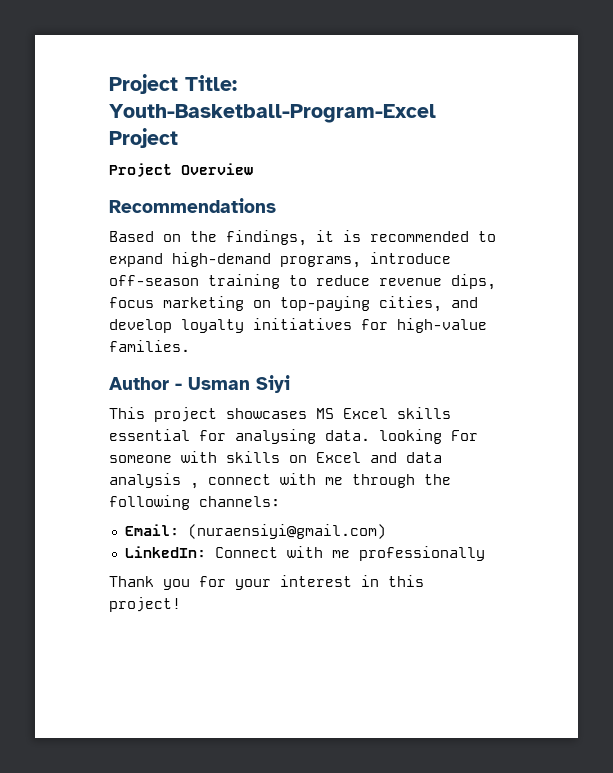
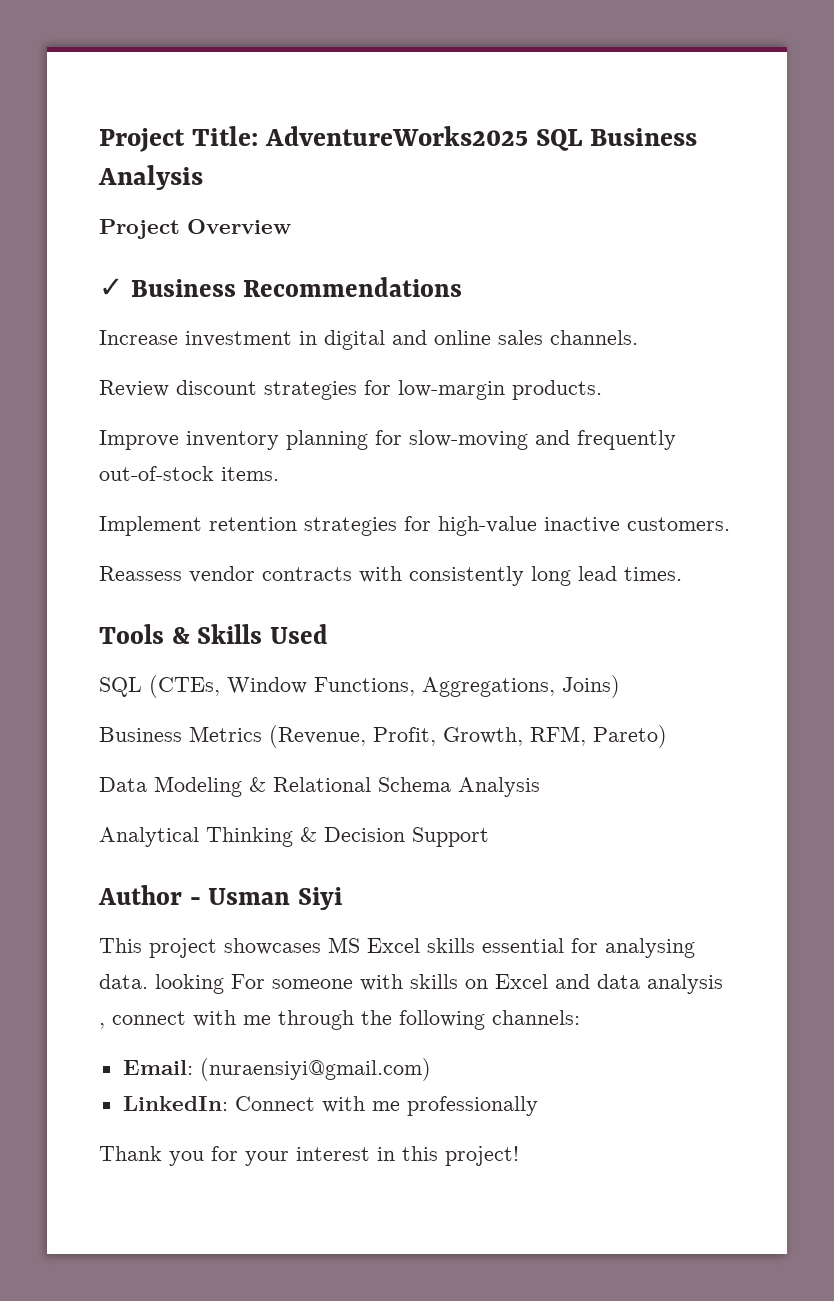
[109,104,436,123] [109,128,178,148] Youth-Basketball-Program-Excel Project -> [265,126,698,151] [98,165,203,190] AdventureWorks2025 SQL Business Analysis
(253, 169) none -> [99,278,236,297] ✓ Business
[109,230,496,246] [109,252,451,268] [109,274,496,290] [109,296,478,312] [109,318,487,333] [109,340,190,352] Based on the findings, it is recommended to expand high-demand programs, introduce off-season training to reduce revenue dips, focus marketing on top-paying cities, and develop loyalty initiatives for high-value families. -> [99,330,638,350] [99,380,602,400] [99,430,676,450] [99,466,279,481] [99,516,730,536] [99,566,682,586] [99,624,329,644] [99,675,620,698] [99,725,667,748] [99,776,540,797] [99,827,489,847] Increase investment in digital and online sales channels. // Review discount strategies for low-margin products. // Improve inventory planning for slow-moving and frequently out-of-stock items. // Implement retention strategies for high-value inactive customers. // Reassess vendor contracts with consistently long lead times. // Tools & Skills Used // SQL (CTEs, Window Functions, Aggregations, Joins) // Business Metrics (Revenue, Profit, Growth, RFM, Pareto) // Data Modeling & Relational Schema Analysis // Analytical Thinking & Decision Support

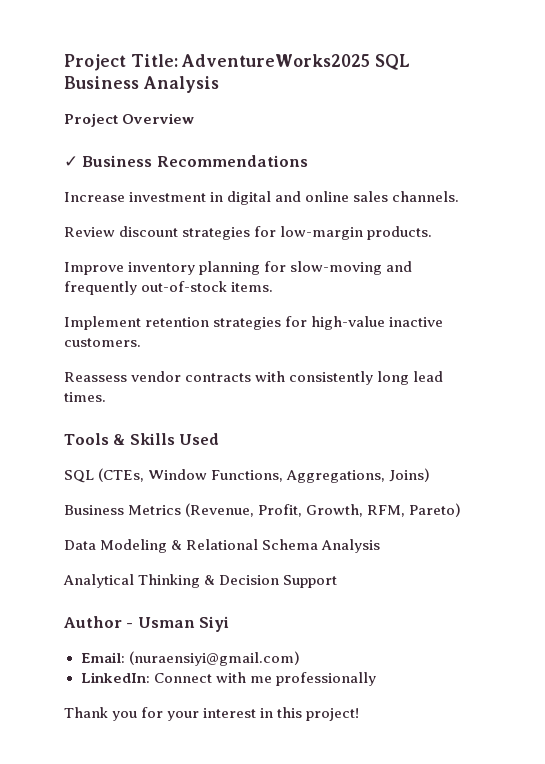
[99,937,695,958] [99,974,723,994] [99,1010,580,1030] // This project showcases MS Excel skills essential for analysing data. looking For someone with skills on Excel and data analysis , connect with me through the following channels: -> (230, 624) none

